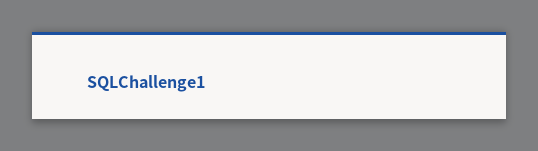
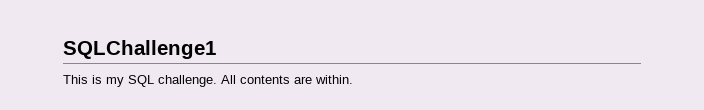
(205, 83) none -> [63,75,353,87] // This is my SQL challenge. All contents are within.

